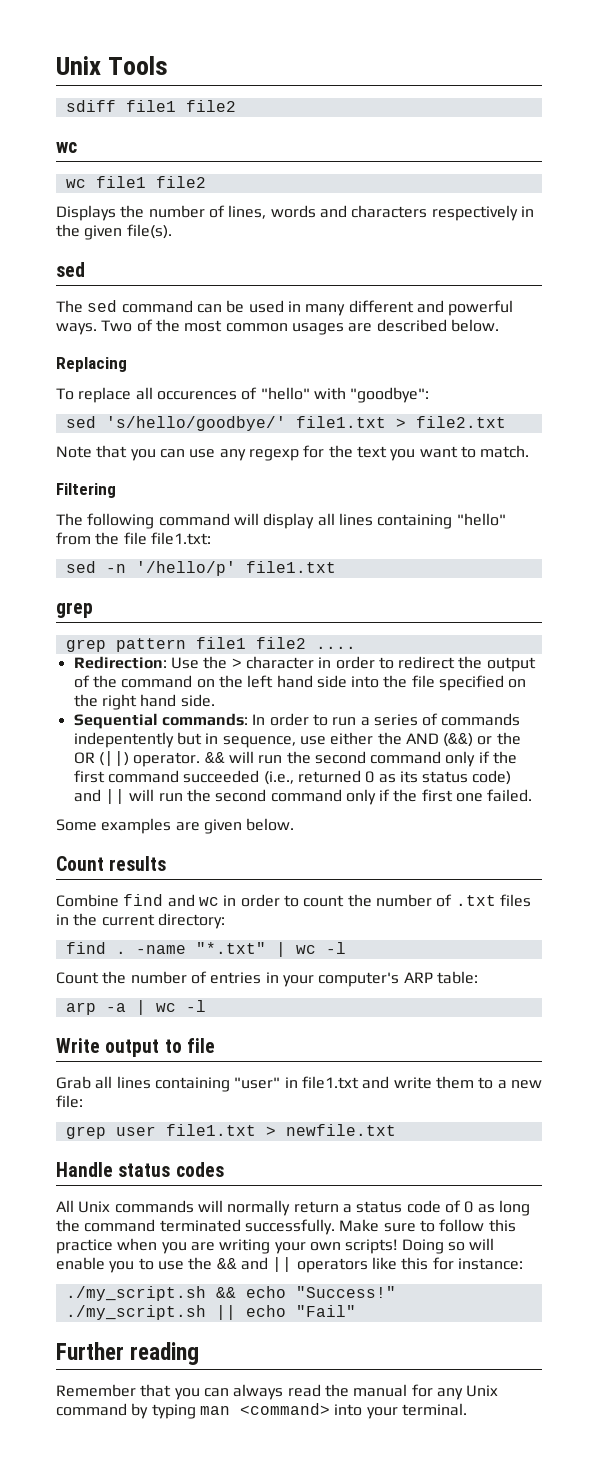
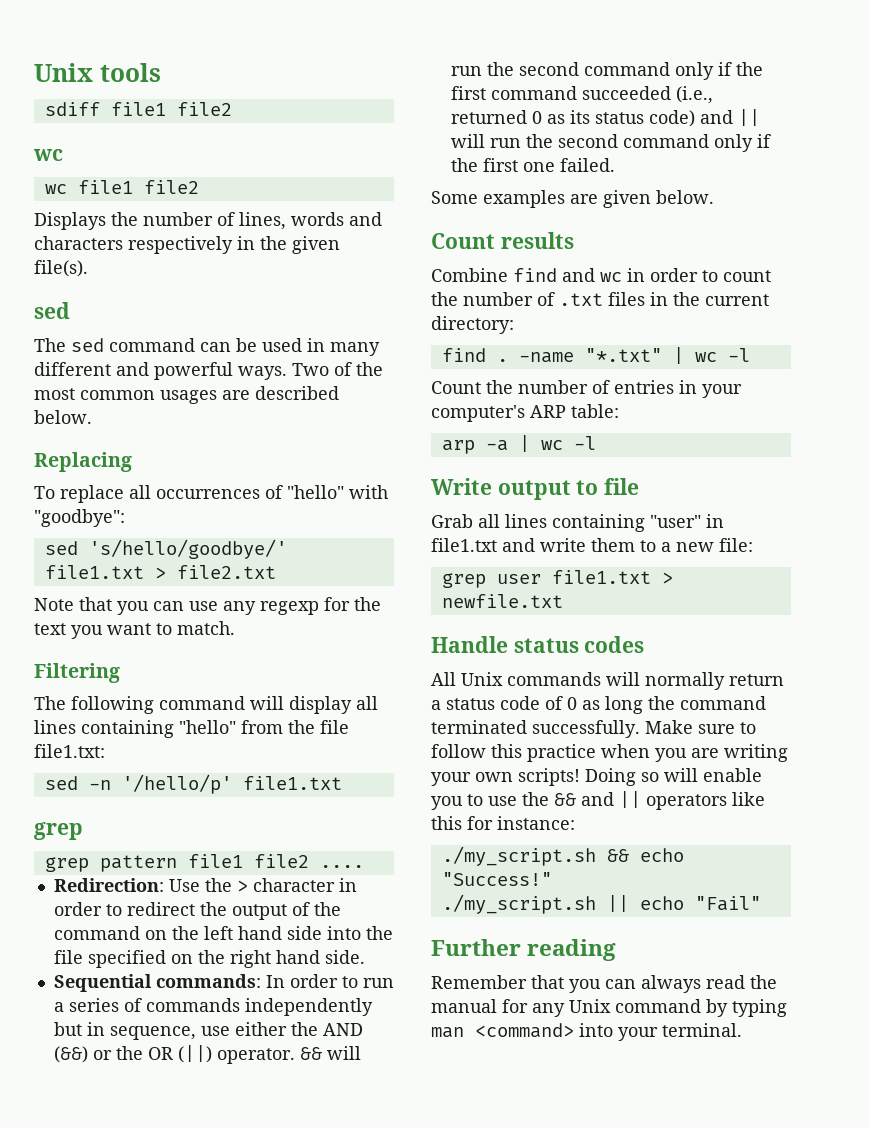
[56,56,169,75] Unix Tools -> [34,63,161,82] Unix tools
[156,391,237,400] occurences -> [156,489,260,499] occurrences
[73,732,174,748] indepentently -> [244,998,373,1016] independently

